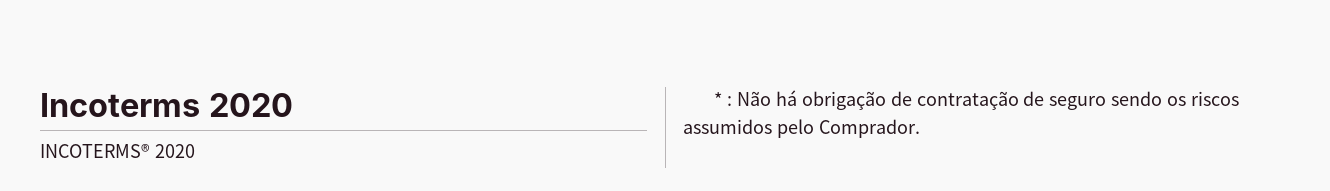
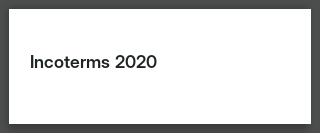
[40,144,195,158] [714,90,1239,110] [683,119,920,138] // INCOTERMS® 2020 // * : Não há obrigação de contratação de seguro sendo os riscos assumidos pelo Comprador. -> (157, 61) none

